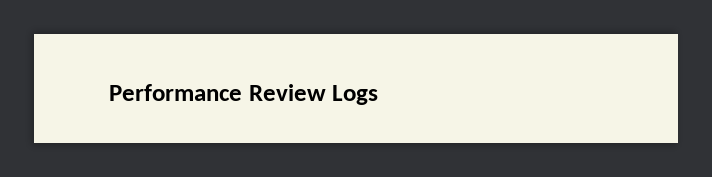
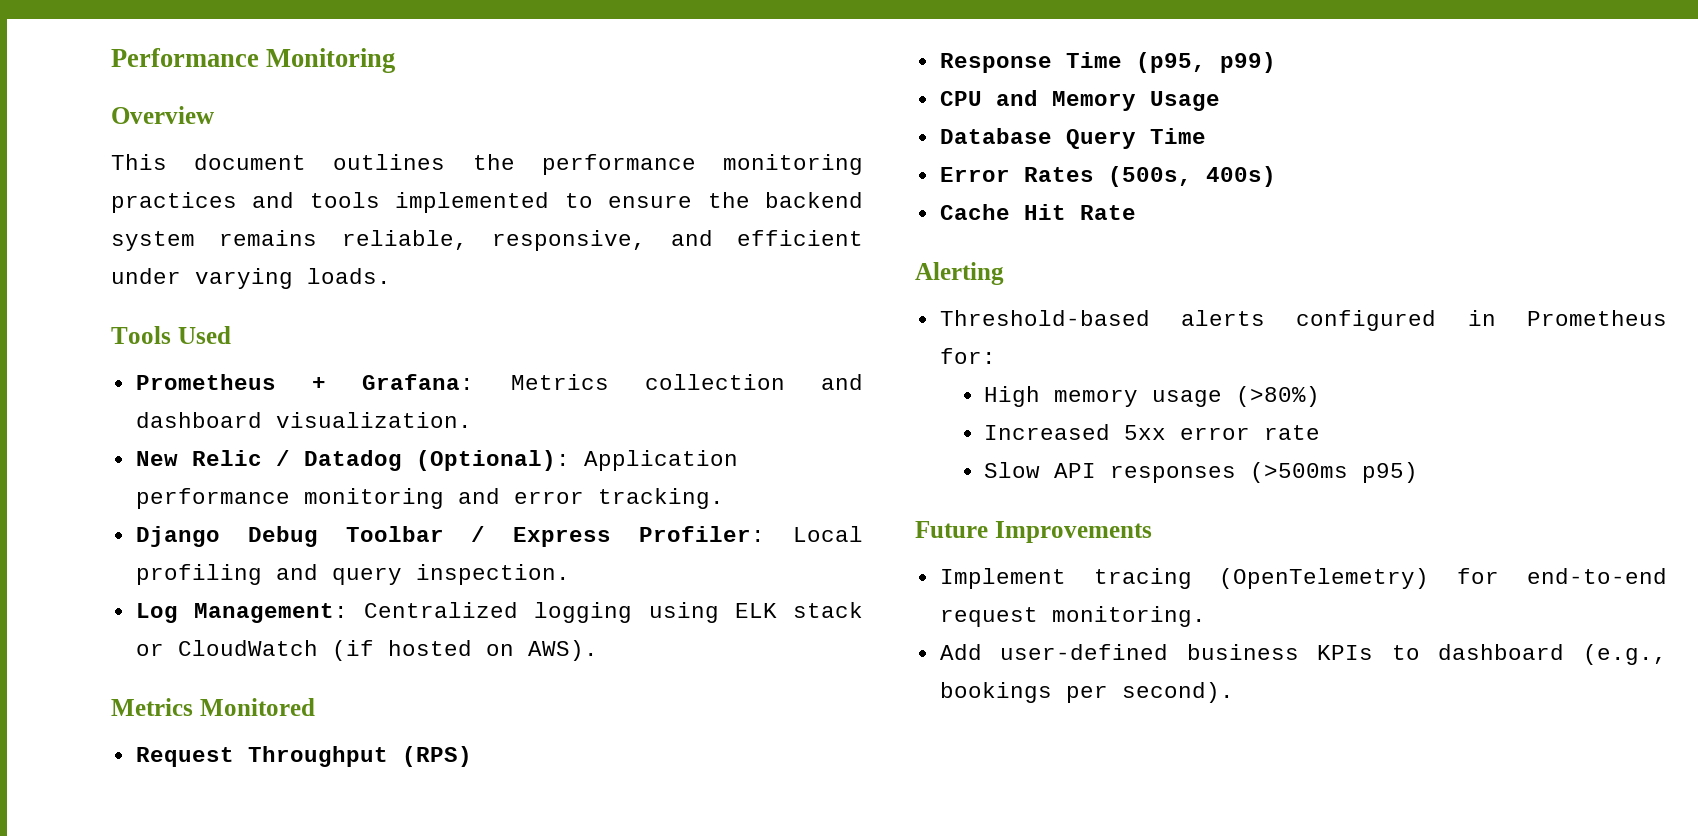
[248,84,379,105] Review Logs -> [266,48,396,73] [111,106,214,124] [111,154,863,175] [111,192,863,213] [111,230,863,251] [111,268,391,289] [111,326,231,344] [135,374,863,390] [135,412,472,428] [135,450,738,471] [135,488,724,509] [135,526,863,547] [135,564,570,585] [135,602,864,623] [135,640,598,661] [111,698,315,716] [135,746,472,767] [939,52,1276,73] [939,90,1220,111] [939,128,1206,149] [939,166,1276,187] [939,204,1136,220] [915,262,1004,285] [939,310,1667,331] [939,348,996,364] [984,386,1321,407] [984,424,1321,440] [984,462,1419,483] [915,521,1152,543] [939,568,1667,589] [939,606,1206,627] [939,644,1667,665] [939,682,1234,703] Monitoring // Overview // This document outlines the performance monitoring practices and tools implemented to ensure the backend system remains reliable, responsive, and efficient under varying loads. // Tools Used // Prometheus + Grafana: Metrics collection and dashboard visualization. // New Relic / Datadog (Optional): Application performance monitoring and error tracking. // Django Debug Toolbar / Express Profiler: Local profiling and query inspection. // Log Management: Centralized logging using ELK stack or CloudWatch (if hosted on AWS). // Metrics Monitored // Request Throughput (RPS) // Response Time (p95, p99) // CPU and Memory Usage // Database Query Time // Error Rates (500s, 400s) // Cache Hit Rate // Alerting // Threshold-based alerts configured in Prometheus for: // High memory usage (>80%) // Increased 5xx error rate // Slow API responses (>500ms p95) // Future Improvements // Implement tracing (OpenTelemetry) for end-to-end request monitoring. // Add user-defined business KPIs to dashboard (e.g., bookings per second).

